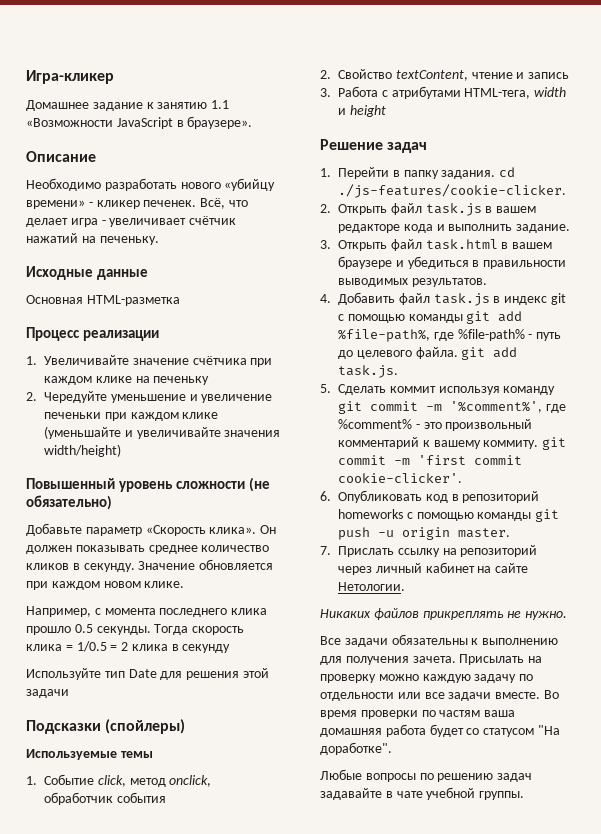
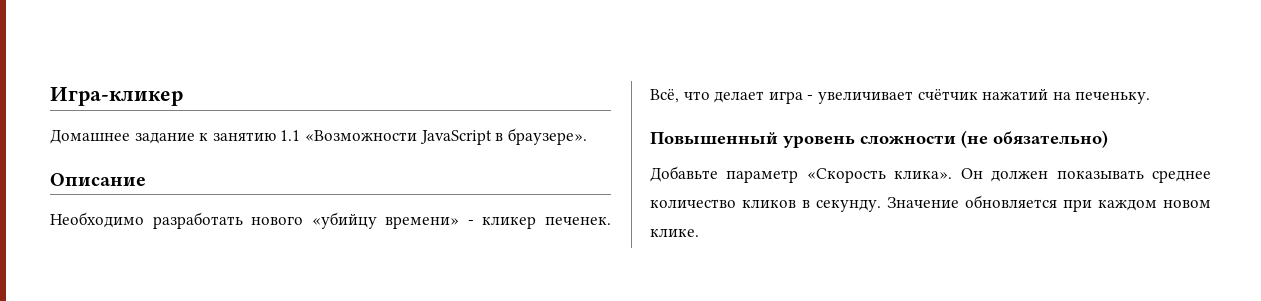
[26,266,148,280] [26,295,180,306] [26,327,159,341] [26,355,273,367] [44,376,210,385] [26,391,273,403] [44,412,219,421] [44,426,281,439] [44,444,122,457] // Исходные данные // Основная HTML-разметка // Процесс реализации // 1. Увеличивайте значение счётчика при каждом клике на печеньку // 2. Чередуйте уменьшение и увеличение печеньки при каждом клике (уменьшайте и увеличивайте значения width/height) -> (1151, 98) none
[26,606,268,617] [26,624,245,635] [26,641,231,653] [26,668,269,680] [26,689,69,698] [26,719,186,734] [26,749,153,760] [26,774,212,787] [44,792,166,805] [320,69,570,81] [320,86,567,99] [338,105,386,117] [320,139,428,153] [320,167,516,179] [338,184,567,198] [320,203,537,216] [338,224,571,233] [320,239,553,251] [338,256,567,269] [338,278,487,287] [320,292,566,306] [338,311,523,324] [338,329,562,342] [338,347,518,360] [338,365,399,378] [320,384,556,395] [338,401,566,414] [338,419,533,431] [338,437,567,450] [338,455,523,465] [338,473,463,483] [320,490,540,503] [338,509,560,522] [338,527,511,540] [320,545,538,557] [338,562,529,575] [338,582,406,591] [320,608,568,620] [320,634,559,647] [320,654,543,665] [320,674,534,683] [320,690,559,701] [320,710,516,719] [320,724,560,737] [320,742,392,755] [320,769,533,782] [320,787,525,800] // Например, с момента последнего клика прошло 0.5 секунды. Тогда скорость клика = 1/0.5 = 2 клика в секунду // Используйте тип Date для решения этой задачи // Подсказки (спойлеры) // Используемые темы // 1. Событие click, метод onclick, обработчик события // 2. Свойство textContent, чтение и запись // 3. Работа с атрибутами HTML-тега, width и height // Решение задач // 1. Перейти в папку задания. cd ./js-features/cookie-clicker. // 2. Открыть файл task.js в вашем редакторе кода и выполнить задание. // 3. Открыть файл task.html в вашем браузере и убедиться в правильности выводимых результатов. // 4. Добавить файл task.js в индекс git с помощью команды git add %file-path%, где %file-path% - путь до целевого файла. git add task.js. // 5. Сделать коммит используя команду git commit -m '%comment%', где %comment% - это произвольный комментарий к вашему коммиту. git commit -m 'first commit cookie-clicker'. // 6. Опубликовать код в репозиторий homeworks с помощью команды git push -u origin master. // 7. Прислать ссылку на репозиторий через личный кабинет на сайте Нетологии. // Никаких файлов прикреплять не нужно. // Все задачи обязательны к выполнению для получения зачета. Присылать на проверку можно каждую задачу по отдельности или все задачи вместе. Во время проверки по частям ваша домашняя работа будет со статусом "На доработке". // Любые вопросы по решению задач задавайте в чате учебной группы. -> (699, 232) none

